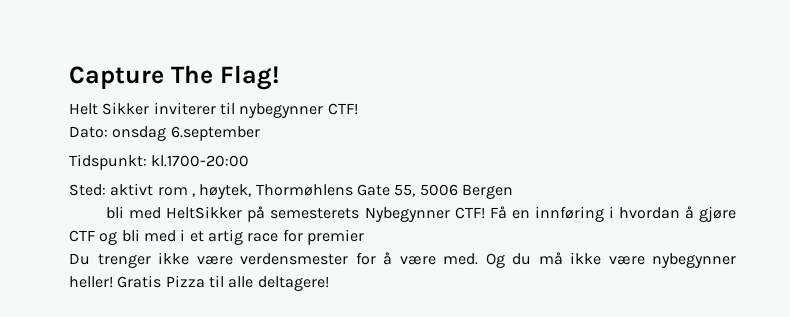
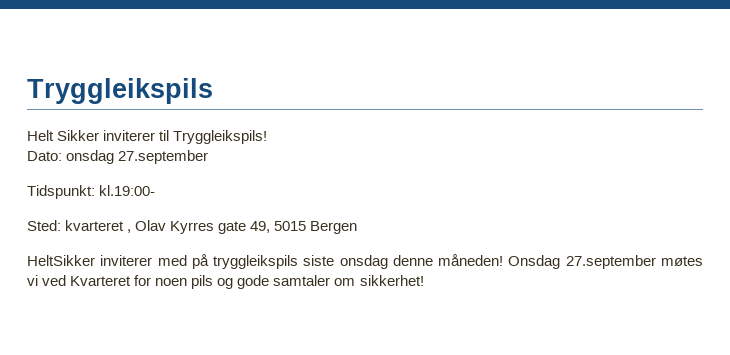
[69,65,279,90] Capture The Flag! -> [27,78,213,104] Tryggleikspils
[239,103,358,118] nybegynner CTF! -> [173,130,268,144] Tryggleikspils!
[170,126,260,141] 6.september -> [118,150,209,164] 27.september
[151,155,250,167] kl.1700-20:00 -> [99,185,156,196] kl.19:00-
[110,183,513,199] [106,206,737,222] [69,229,364,245] [69,252,736,268] [69,275,329,291] aktivt rom , høytek, Thormøhlens Gate 55, 5006 Bergen // bli med HeltSikker på semesterets Nybegynner CTF! Få en innføring i hvordan å gjøre CTF og bli med i et artig race for premier // Du trenger ikke være verdensmester for å være med. Og du må ikke være nybegynner heller! Gratis Pizza til alle deltagere! -> [65,220,358,234] [27,254,703,269] [27,275,424,289] kvarteret , Olav Kyrres gate 49, 5015 Bergen // HeltSikker inviterer med på tryggleikspils siste onsdag denne måneden! Onsdag 27.september møtes vi ved Kvarteret for noen pils og gode samtaler om sikkerhet!

